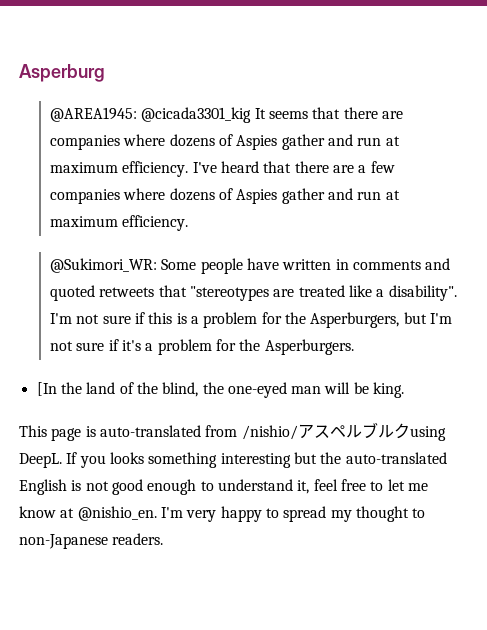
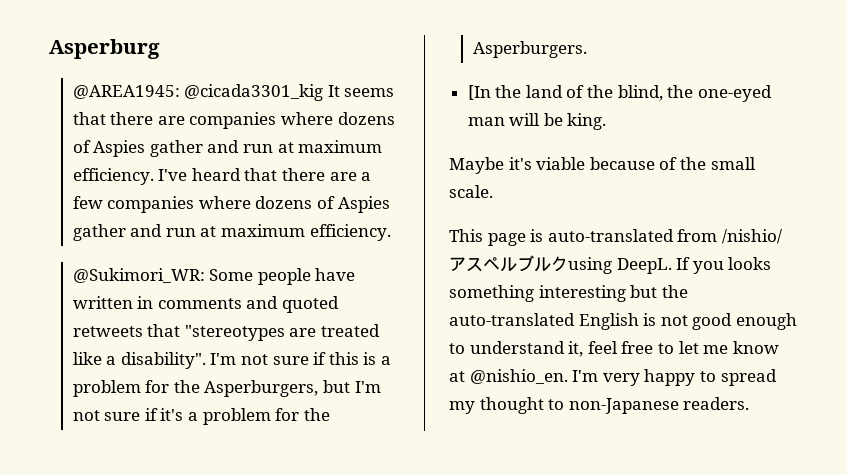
(405, 390) none -> [449,157,756,174] [449,185,493,198] // Maybe it's viable because of the small scale.

